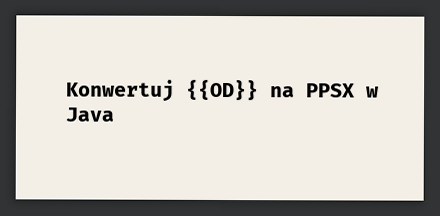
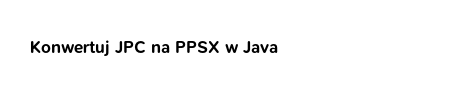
[186,79,259,101] {{OD}} -> [115,40,146,54] JPC

